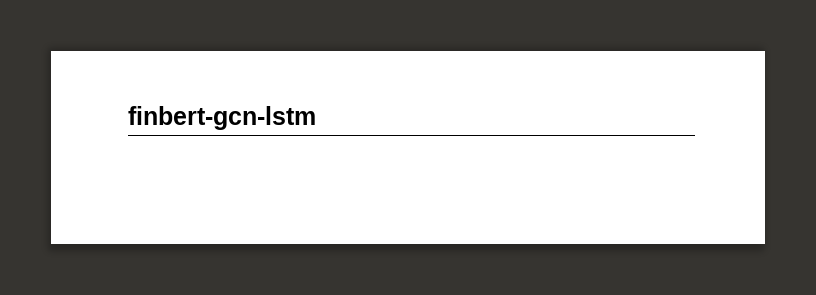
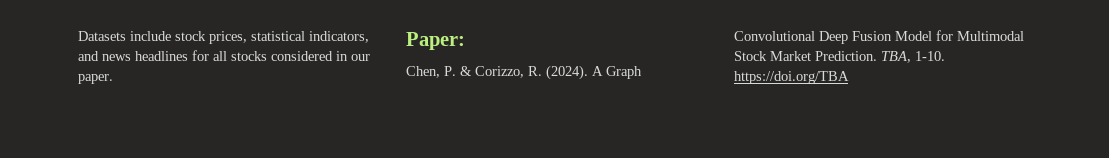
[128,106,316,130] finbert-gcn-lstm -> [78,31,369,44] [78,50,370,61] [78,74,113,84] [406,32,465,50] [406,65,642,80] [734,30,1024,44] [734,51,945,63] [734,71,849,84] Datasets include stock prices, statistical indicators, and news headlines for all stocks considered in our paper. // Paper: // Chen, P. & Corizzo, R. (2024). A Graph Convolutional Deep Fusion Model for Multimodal Stock Market Prediction. TBA, 1-10. https://doi.org/TBA

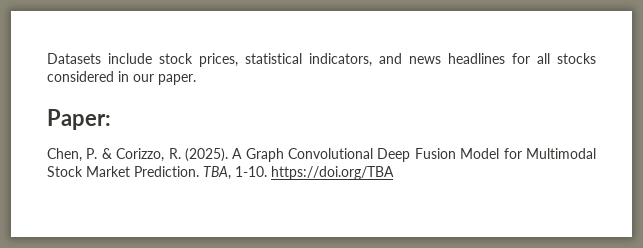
[546,65,588,80] (2024). -> [184,148,228,162] (2025).

